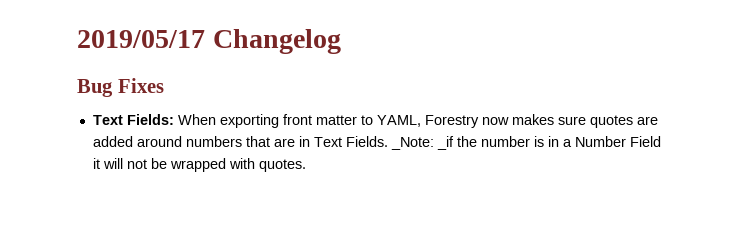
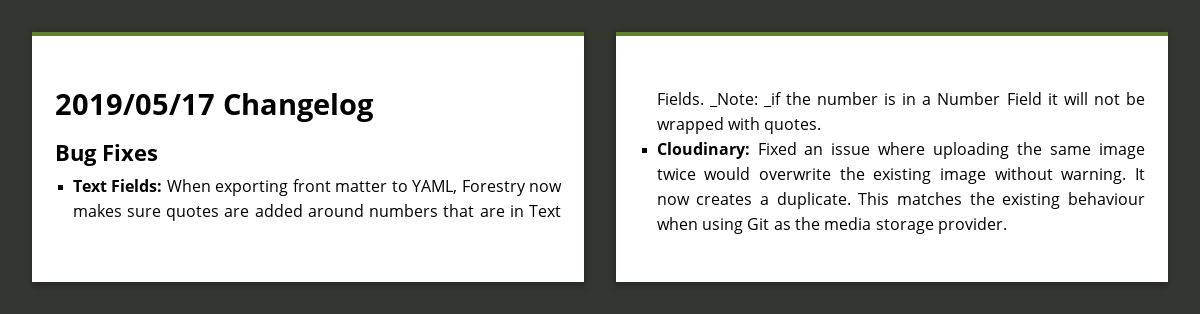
(306, 165) none -> [656,142,1145,159] [656,167,1145,184] [656,192,1145,209] [656,217,1007,234] // Cloudinary: Fixed an issue where uploading the same image twice would overwrite the existing image without warning. It now creates a duplicate. This matches the existing behaviour when using Git as the media storage provider.

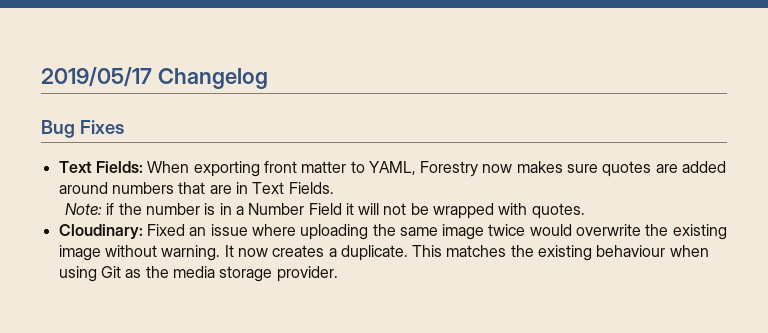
[708,92,782,108] _Note: _if -> [64,203,115,215] // Note: if

